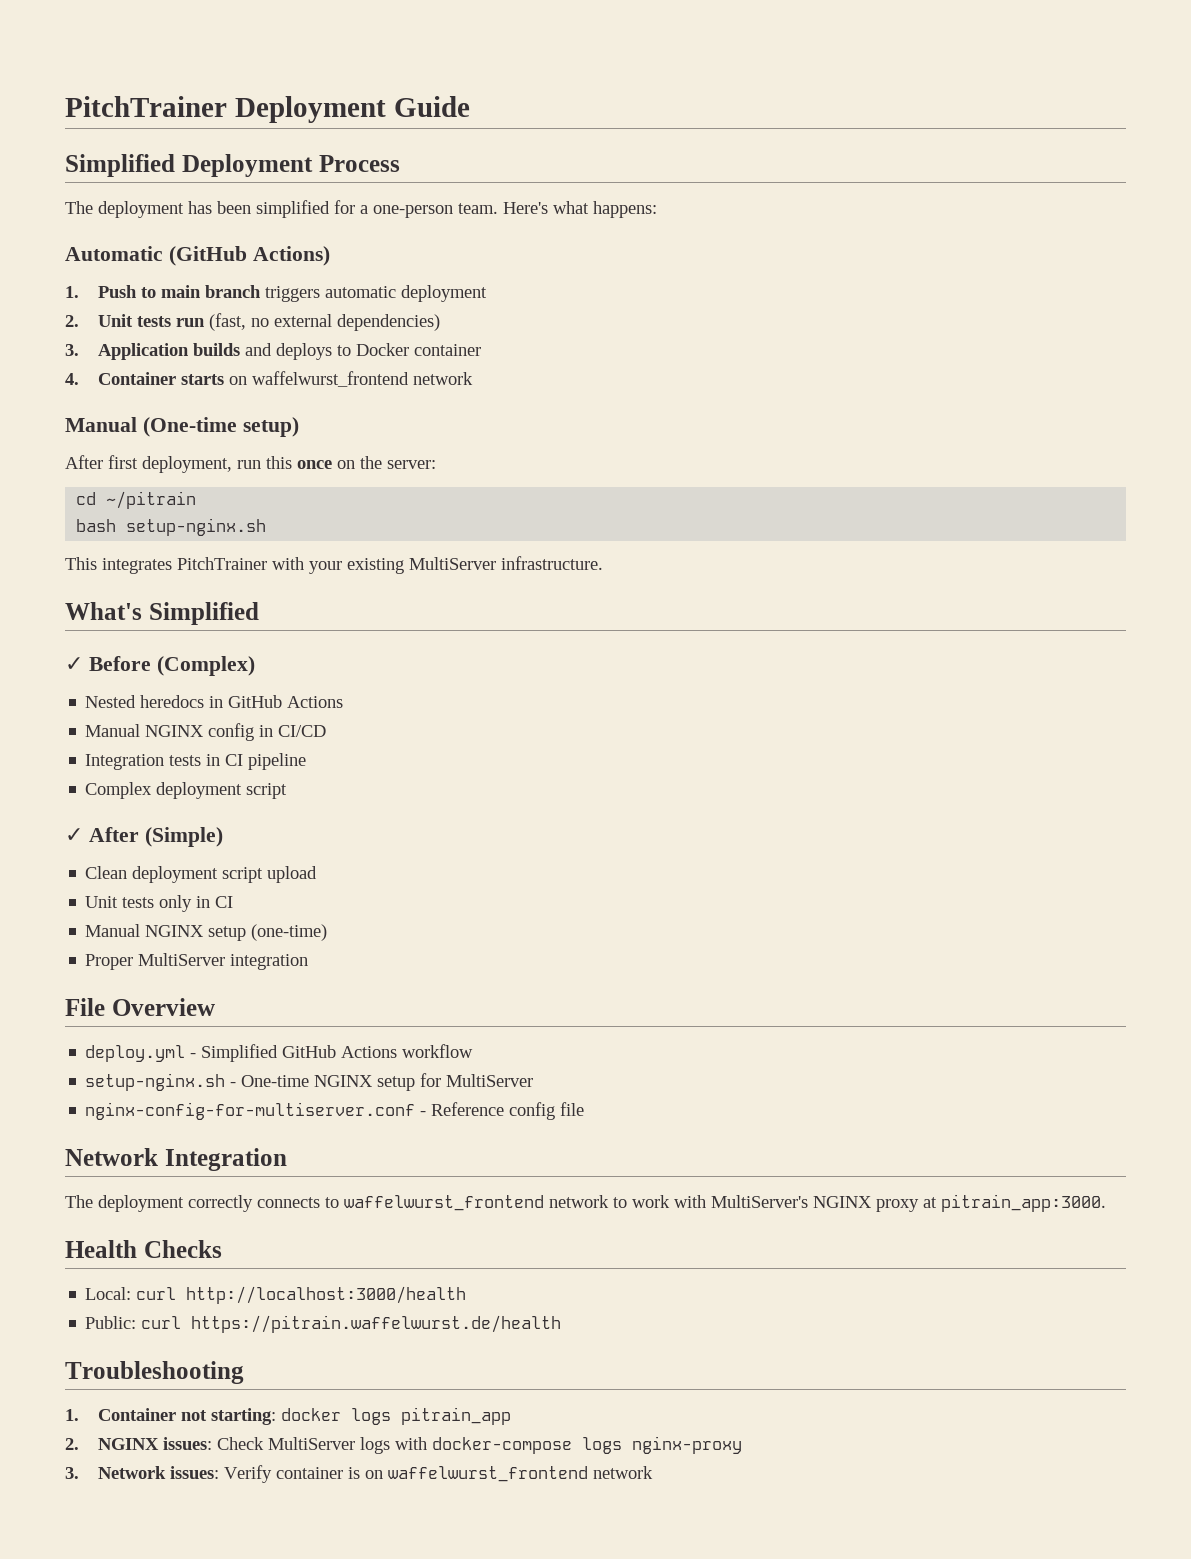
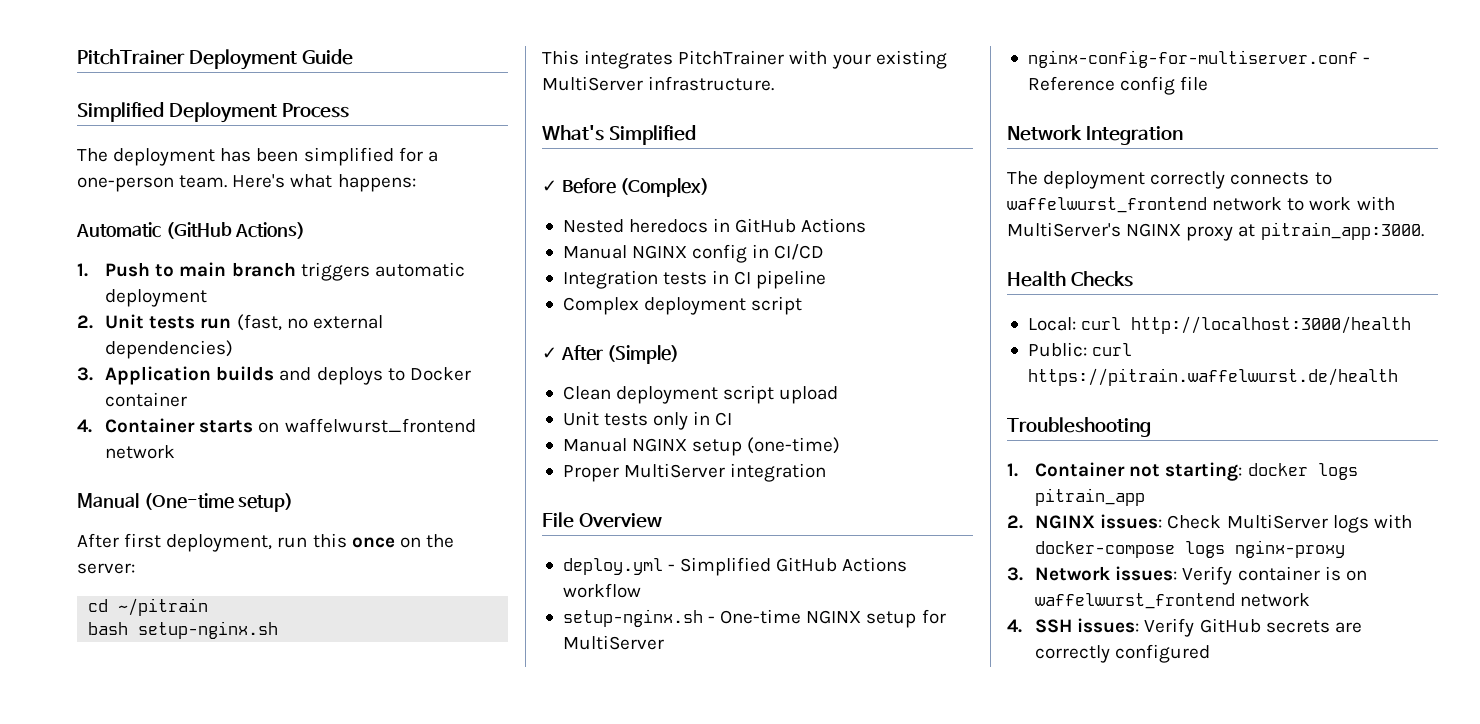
(653, 1472) none -> [1007,618,1362,637] [1035,644,1211,663] // 4. SSH issues: Verify GitHub secrets are correctly configured

